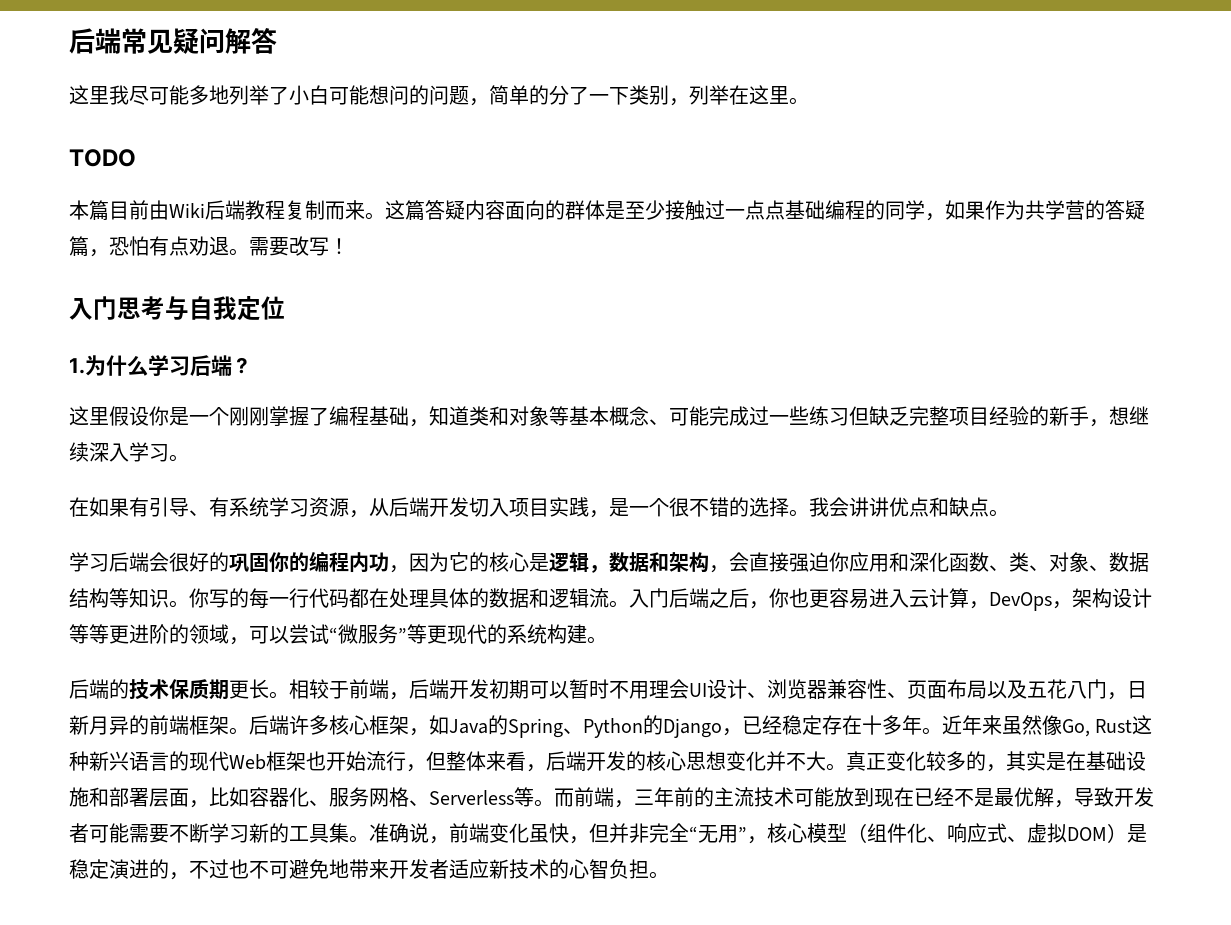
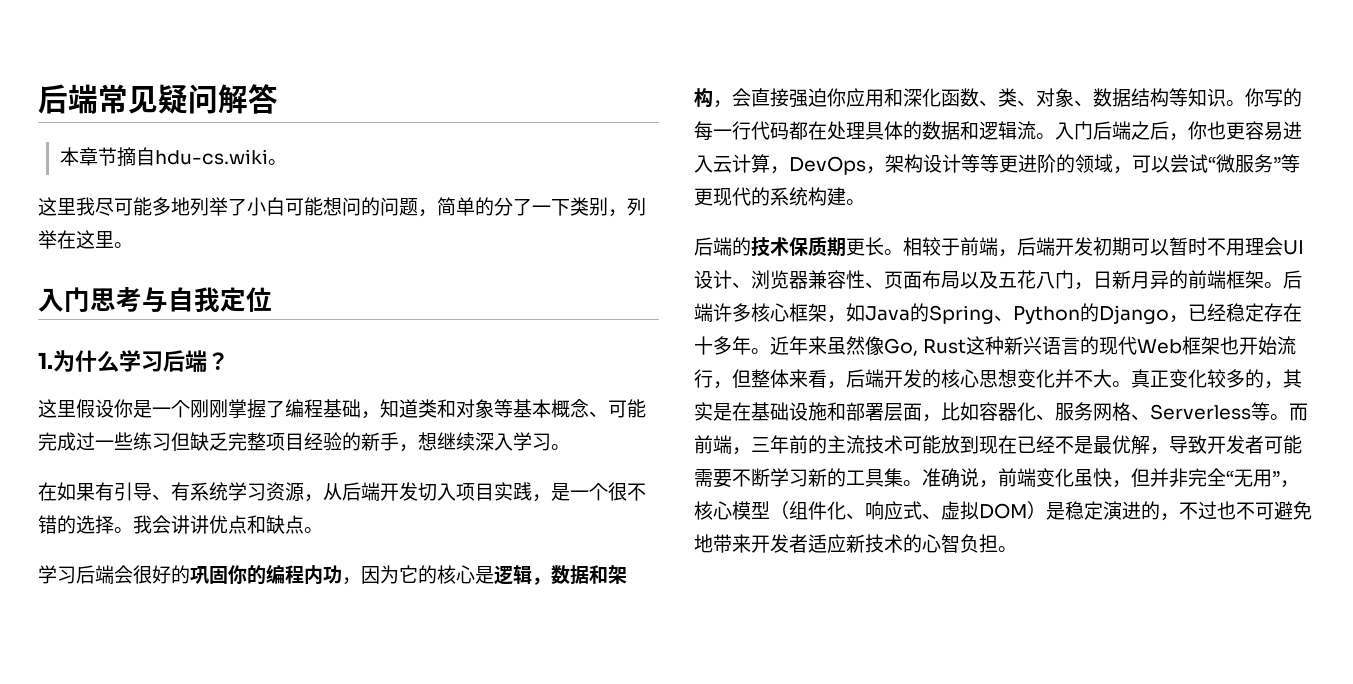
(277, 41) none -> [59,147,287,167] // 本章节摘自hdu-cs.wiki。
[69,149,136,167] [69,200,1145,221] [69,236,349,257] // TODO // 本篇目前由Wiki后端教程复制而来。这篇答疑内容面向的群体是至少接触过一点点基础编程的同学，如果作为共学营的答疑篇，恐怕有点劝退。需要改写！ -> (133, 245) none

